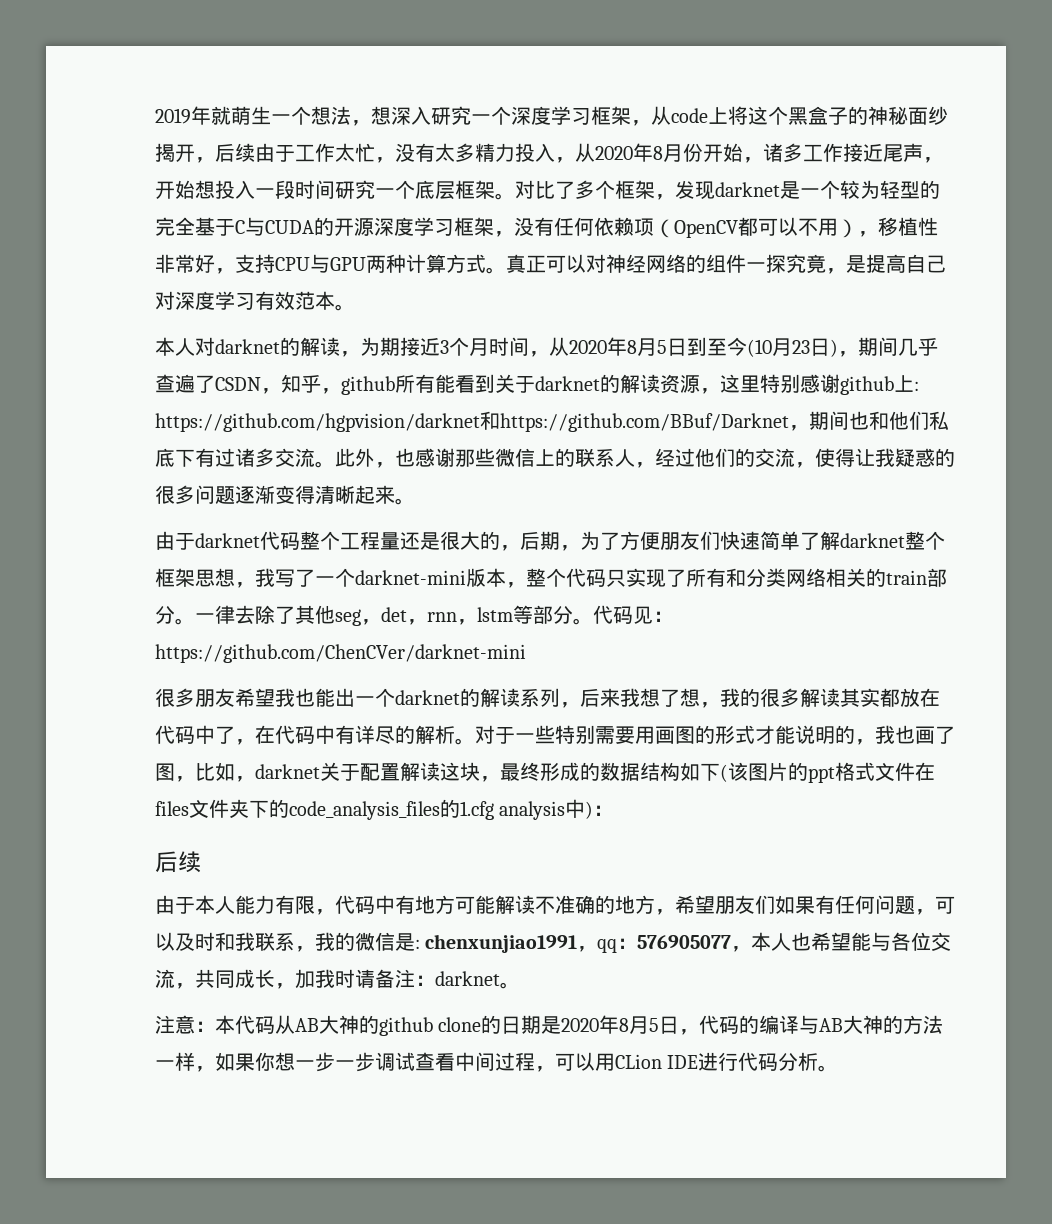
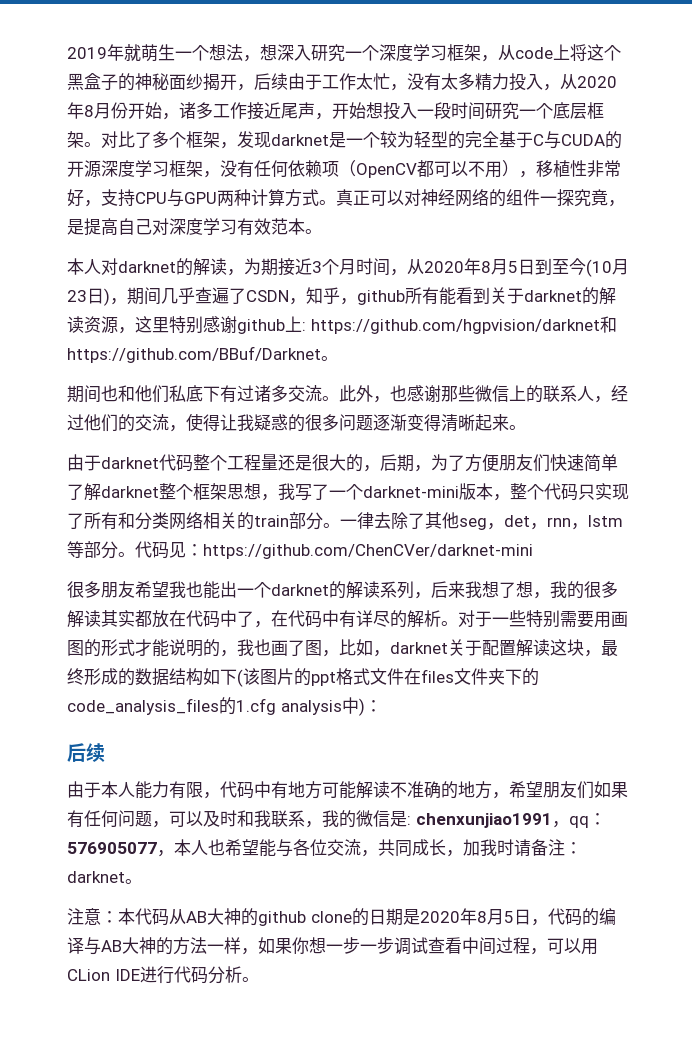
[789,425,809,431] ， -> [321,356,338,361] 。 //

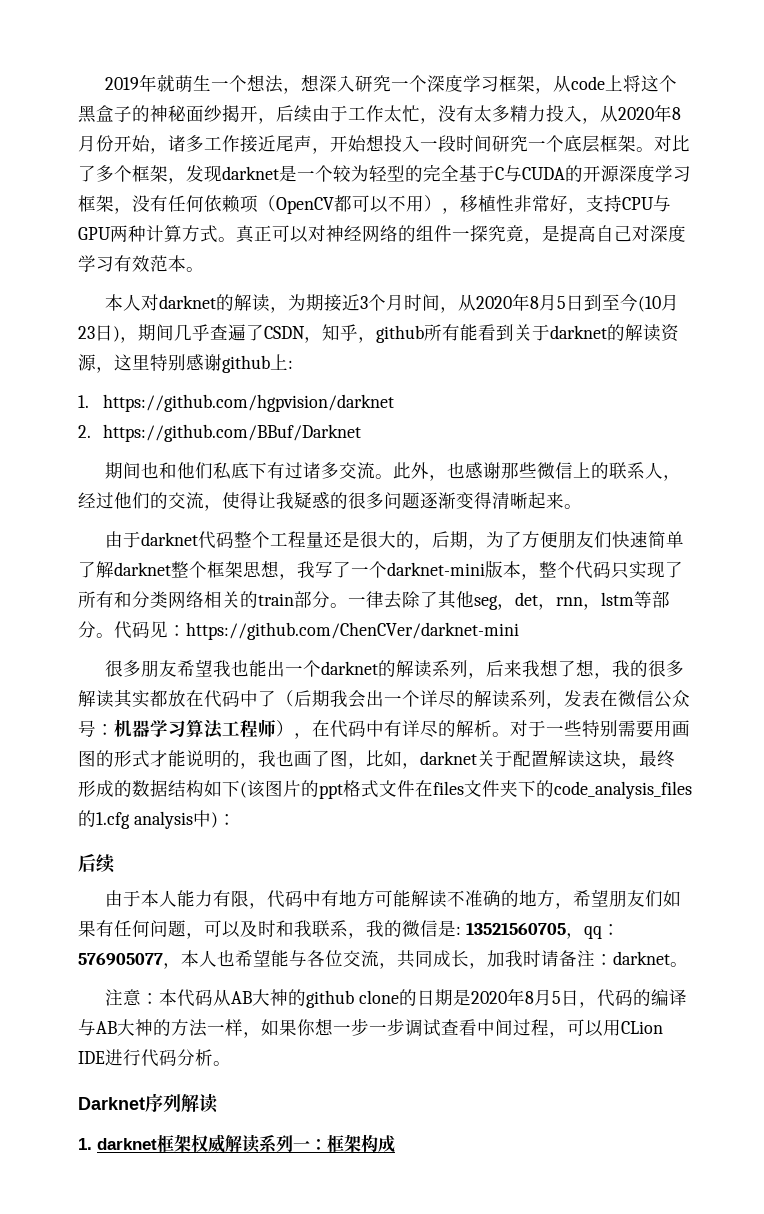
(306, 326) none -> [78,395,89,408] // 1.
[599,316,617,333] 和 -> [78,425,91,438] // 2.
[321,356,338,361] 。 -> (361, 433) none
(254, 619) none -> [276,690,690,709] [78,719,294,739] （后期我会出一个详尽的解读系列，发表在微信公众号：机器学习算法工程师）
[415,813,552,828] chenxunjiao1991 -> [465,922,566,935] 13521560705
(259, 979) none -> [78,1093,218,1113] [78,1134,395,1153] // Darknet序列解读 // 1. darknet框架权威解读系列一：框架构成

